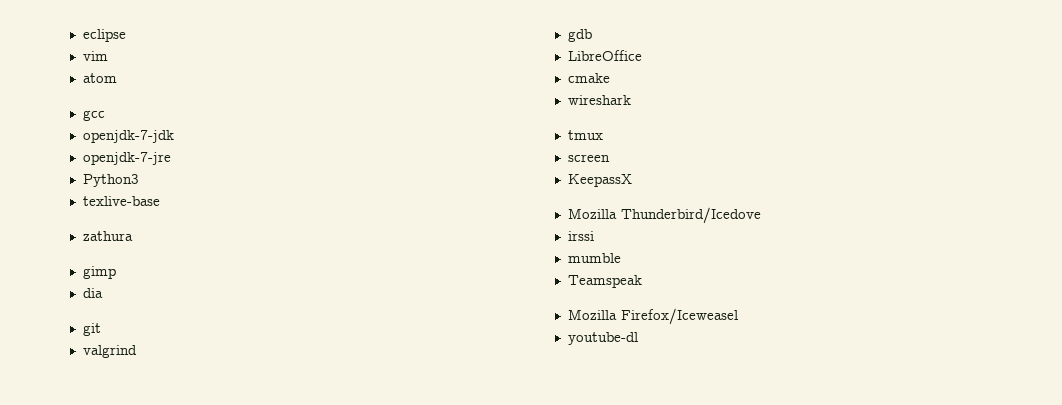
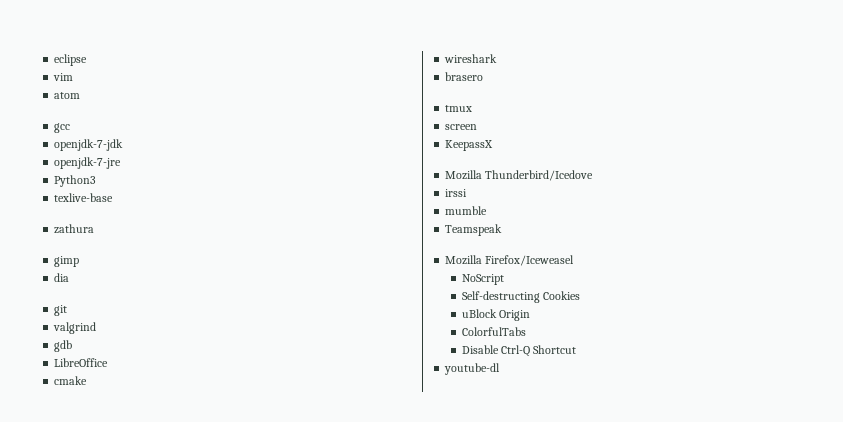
(631, 100) none -> [445,72,484,81] // brasero
(738, 316) none -> [461,274,504,285] [461,291,581,303] [461,309,531,321] [461,327,526,336] [461,345,577,357] // NoScript // Self-destructing Cookies // uBlock Origin // ColorfulTabs // Disable Ctrl-Q Shortcut

